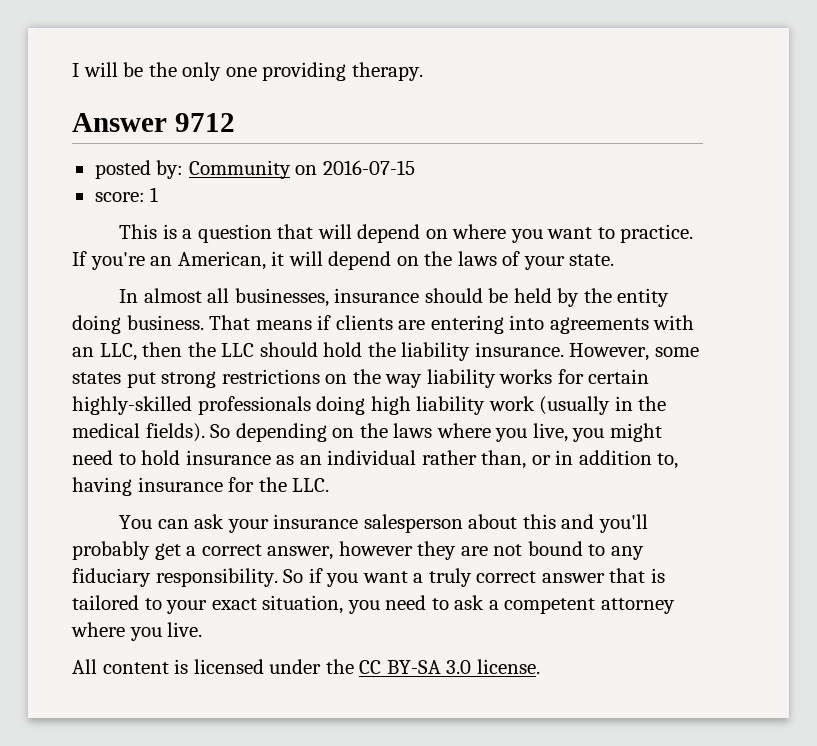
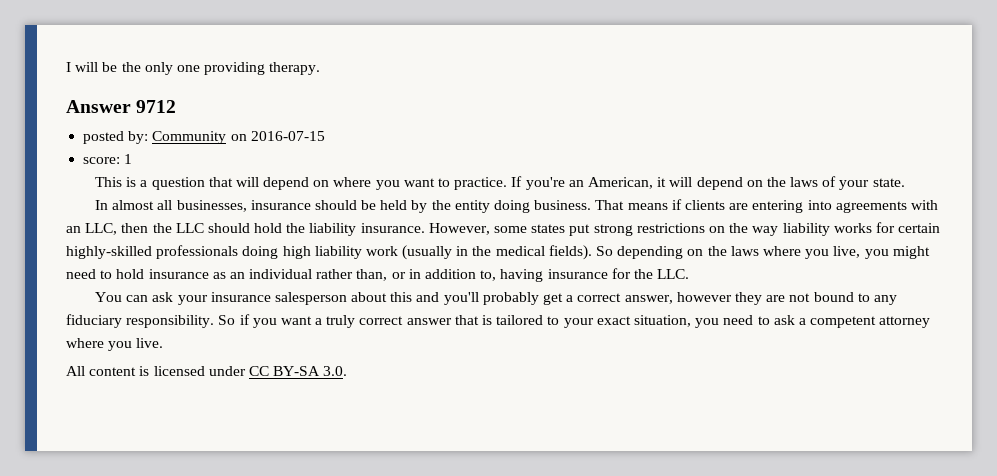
[325,659,354,674] the -> (246, 371) none
[446,659,540,674] 3.0 license. -> [323,366,348,376] 3.0.

